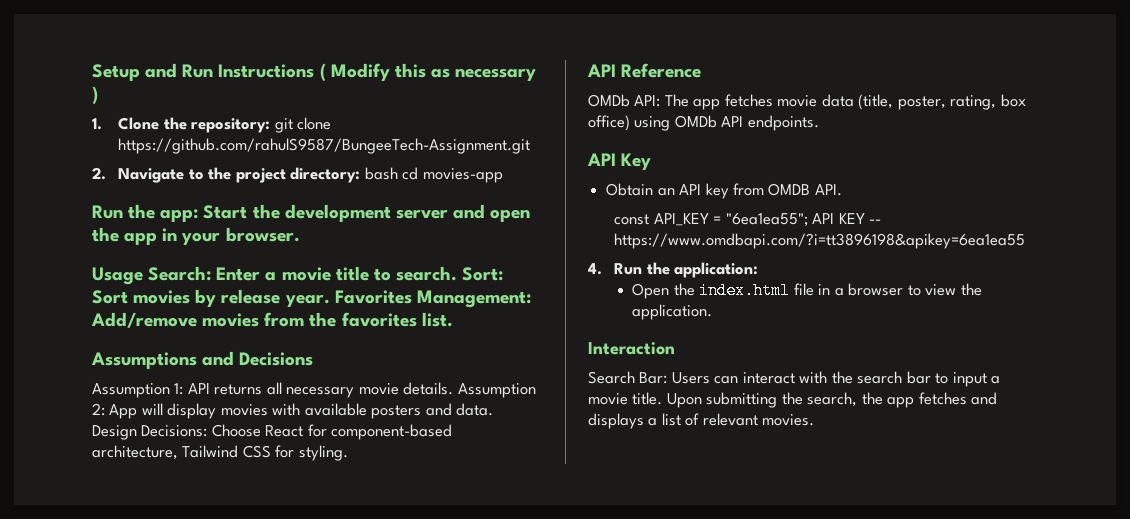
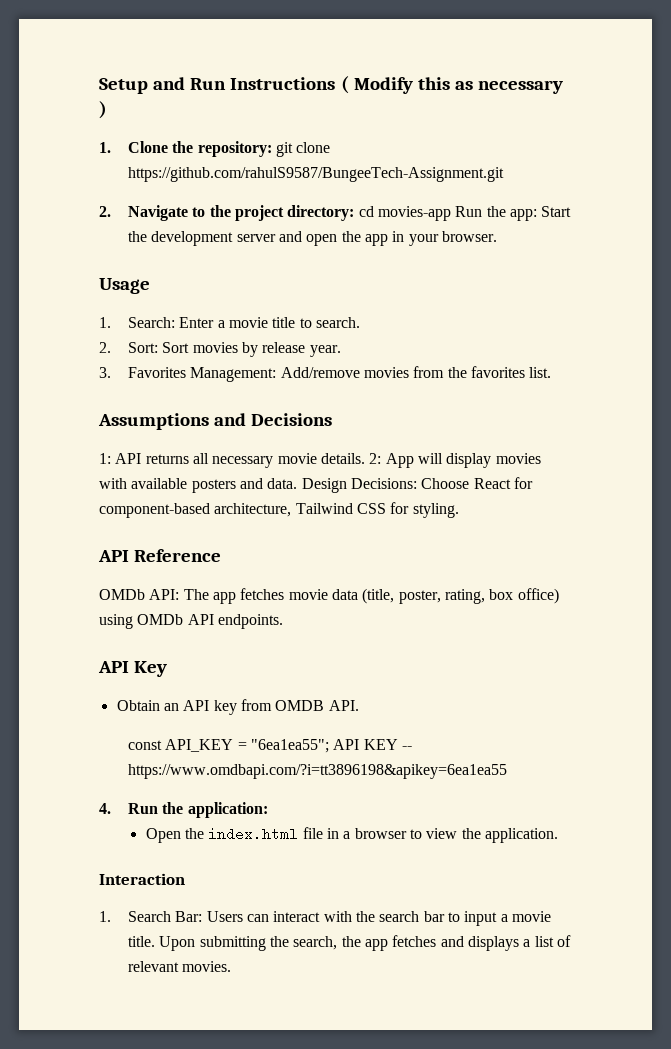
[364,167,398,180] bash -> (355, 213) none
(503, 175) // -> (451, 213) none
(143, 276) none -> [99,317,111,328] // 1.
(457, 273) none -> [99,342,111,353] // 2.
(330, 300) none -> [99,367,111,378] // 3.
[92,383,170,398] Assumption -> (333, 419) none
[457,383,536,398] Assumption -> (365, 458) none
(675, 348) none -> [99,911,111,922] 1.

